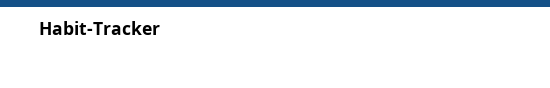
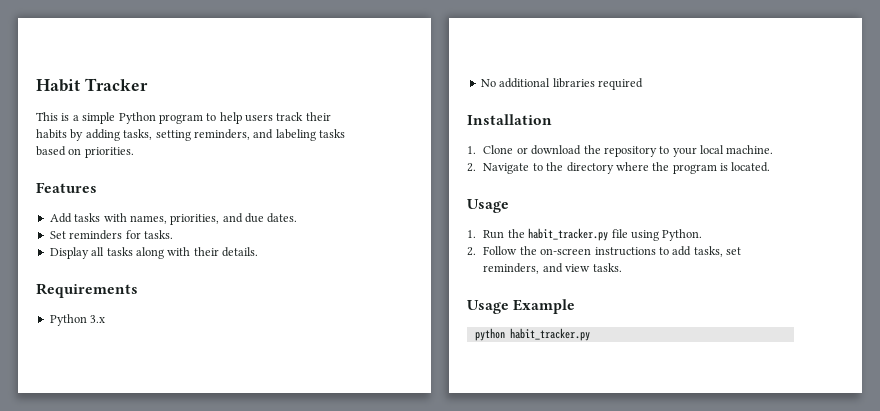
[39,21,160,35] Habit-Tracker -> [36,78,148,92] [36,112,331,124] [36,129,345,141] [36,146,134,158] [36,182,97,193] [49,213,298,225] [49,230,173,240] [49,247,258,259] [36,283,138,298] [49,314,106,326] [480,78,643,90] [467,114,552,125] [467,145,774,157] [467,162,771,174] [467,199,509,213] [467,228,703,241] [467,246,742,257] [483,263,622,274] [467,299,576,314] [474,328,590,341] Habit Tracker // This is a simple Python program to help users track their habits by adding tasks, setting reminders, and labeling tasks based on priorities. // Features // Add tasks with names, priorities, and due dates. // Set reminders for tasks. // Display all tasks along with their details. // Requirements // Python 3.x // No additional libraries required // Installation // 1. Clone or download the repository to your local machine. // 2. Navigate to the directory where the program is located. // Usage // 1. Run the habit_tracker.py file using Python. // 2. Follow the on-screen instructions to add tasks, set reminders, and view tasks. // Usage Example // python habit_tracker.py

